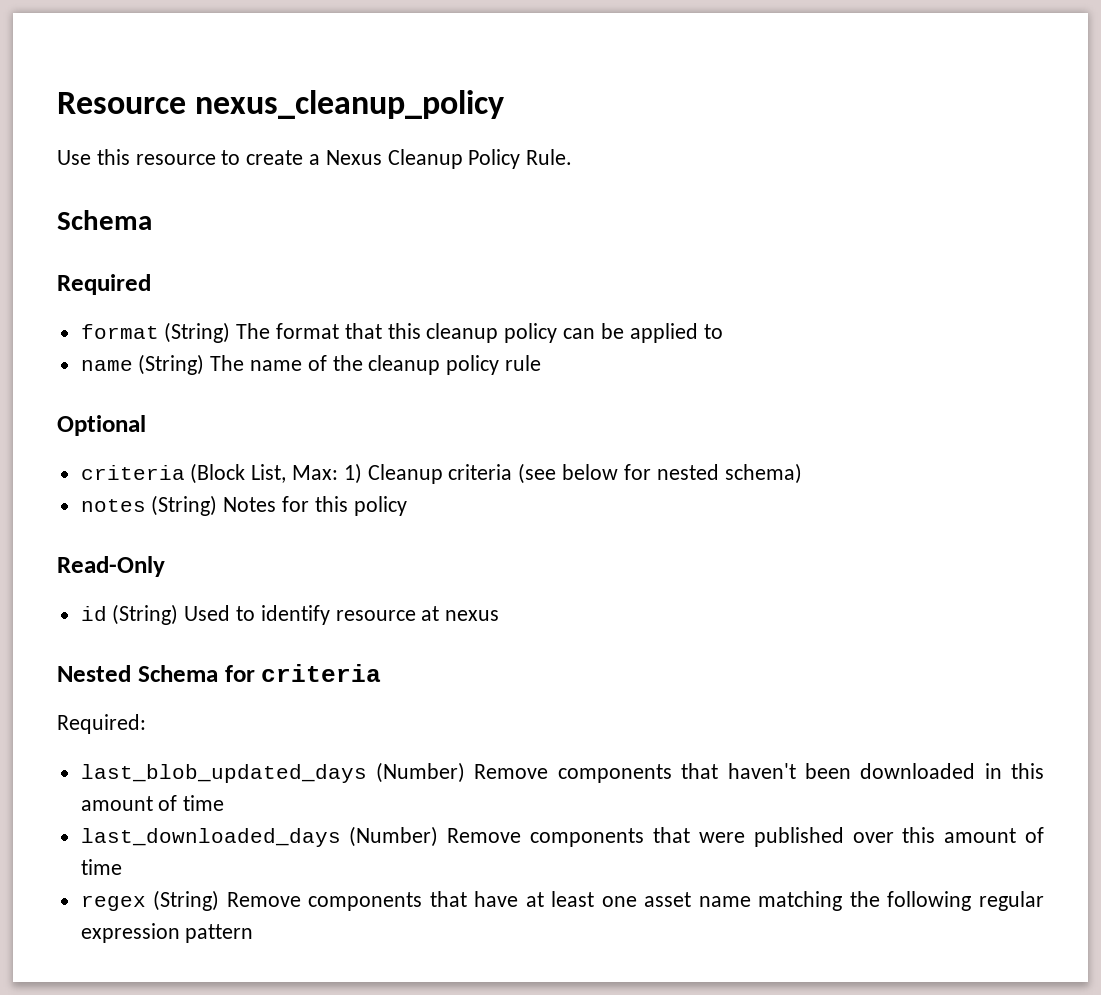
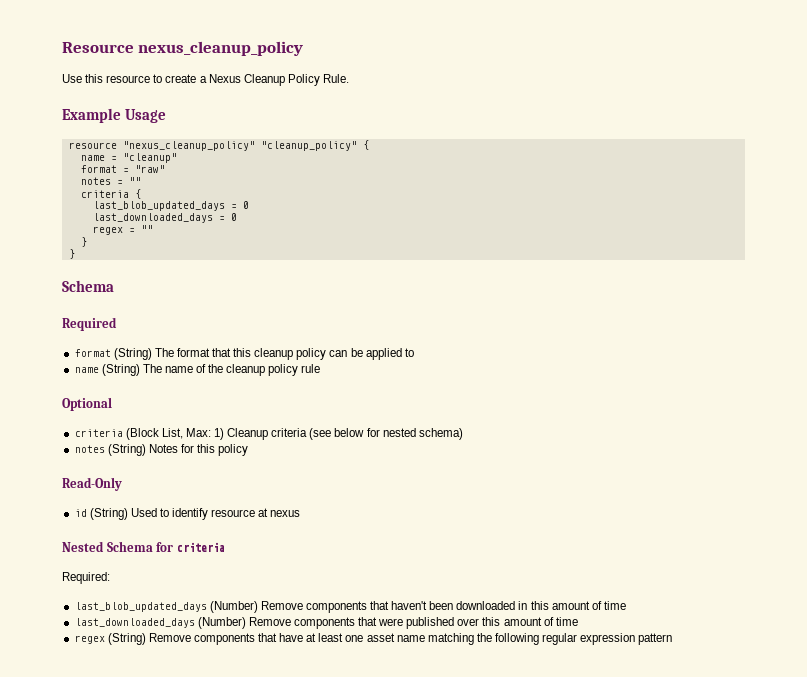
(573, 157) none -> [62,108,166,123] [68,140,369,151] [80,153,177,163] [80,165,165,173] [80,177,141,185] [80,189,141,199] [92,201,249,211] [92,213,237,223] [92,225,153,235] [80,237,87,247] [68,249,75,259] // Example Usage // resource "nexus_cleanup_policy" "cleanup_policy" { // name = "cleanup" // format = "raw" // notes = "" // criteria { // last_blob_updated_days = 0 // last_downloaded_days = 0 // regex = "" // } // }

